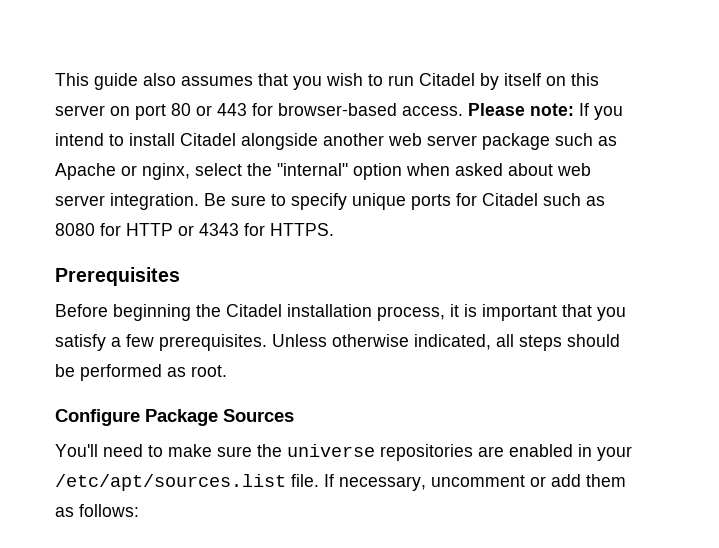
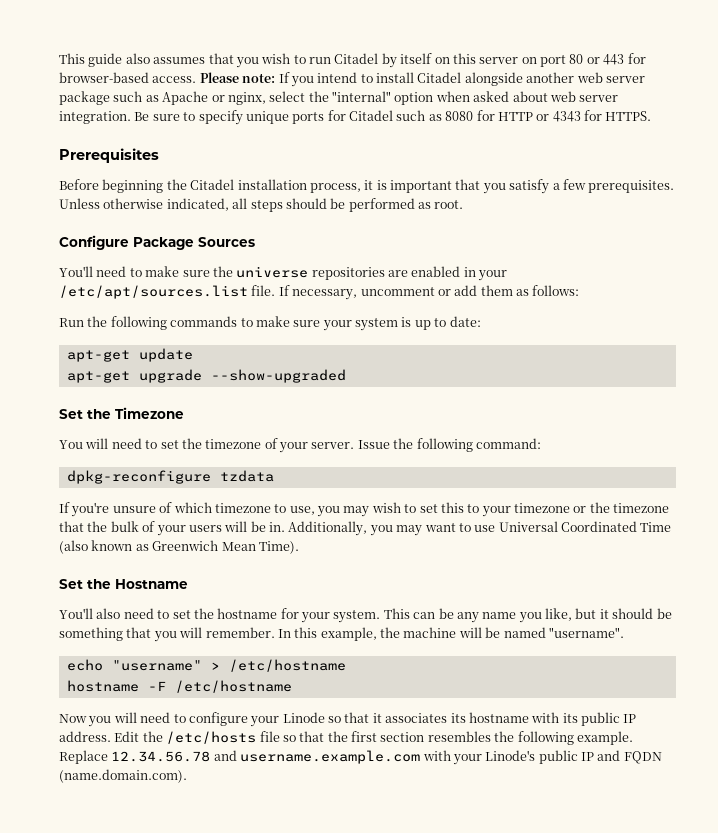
(139, 510) none -> [59,316,481,331] [66,348,193,362] [66,369,346,383] [59,407,184,419] [59,438,541,453] [66,470,274,484] [59,502,670,517] [59,521,672,536] [59,540,299,554] [59,579,188,589] [59,608,672,623] [59,627,624,642] [66,659,346,672] [66,680,292,693] [59,712,637,727] [59,731,633,745] [59,750,662,765] [59,769,187,783] // Run the following commands to make sure your system is up to date: // apt-get update // apt-get upgrade --show-upgraded // Set the Timezone // You will need to set the timezone of your server. Issue the following command: // dpkg-reconfigure tzdata // If you're unsure of which timezone to use, you may wish to set this to your timezone or the timezone that the bulk of your users will be in. Additionally, you may want to use Universal Coordinated Time (also known as Greenwich Mean Time). // Set the Hostname // You'll also need to set the hostname for your system. This can be any name you like, but it should be something that you will remember. In this example, the machine will be named "username". // echo "username" > /etc/hostname // hostname -F /etc/hostname // Now you will need to configure your Linode so that it associates its hostname with its public IP address. Edit the /etc/hosts file so that the first section resembles the following example. Replace 12.34.56.78 and username.example.com with your Linode's public IP and FQDN (name.domain.com).

